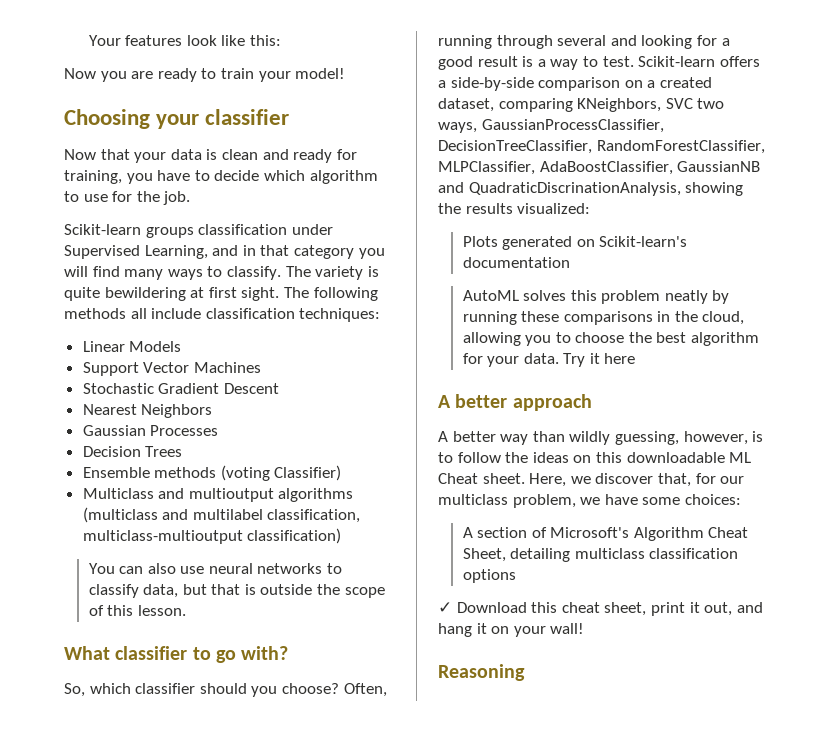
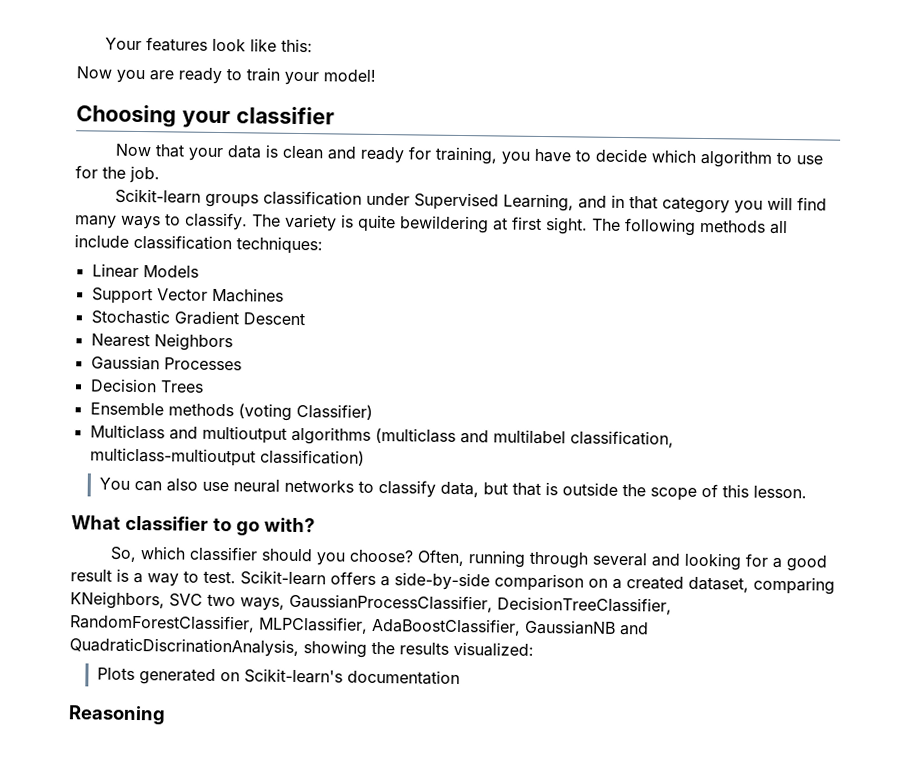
[462,290,730,304] [462,311,745,325] [462,332,760,346] [462,353,636,367] [438,394,592,411] [438,431,764,445] [438,452,752,463] [438,473,745,487] [438,494,741,508] [462,527,749,541] [462,548,739,562] [462,569,516,583] [438,602,763,616] [438,623,585,637] // AutoML solves this problem neatly by running these comparisons in the cloud, allowing you to choose the best algorithm for your data. Try it here // A better approach // A better way than wildly guessing, however, is to follow the ideas on this downloadable ML Cheat sheet. Here, we discover that, for our multiclass problem, we have some choices: // A section of Microsoft's Algorithm Cheat Sheet, detailing multiclass classification options // ✓ Download this cheat sheet, print it out, and hang it on your wall! -> (460, 677) none

